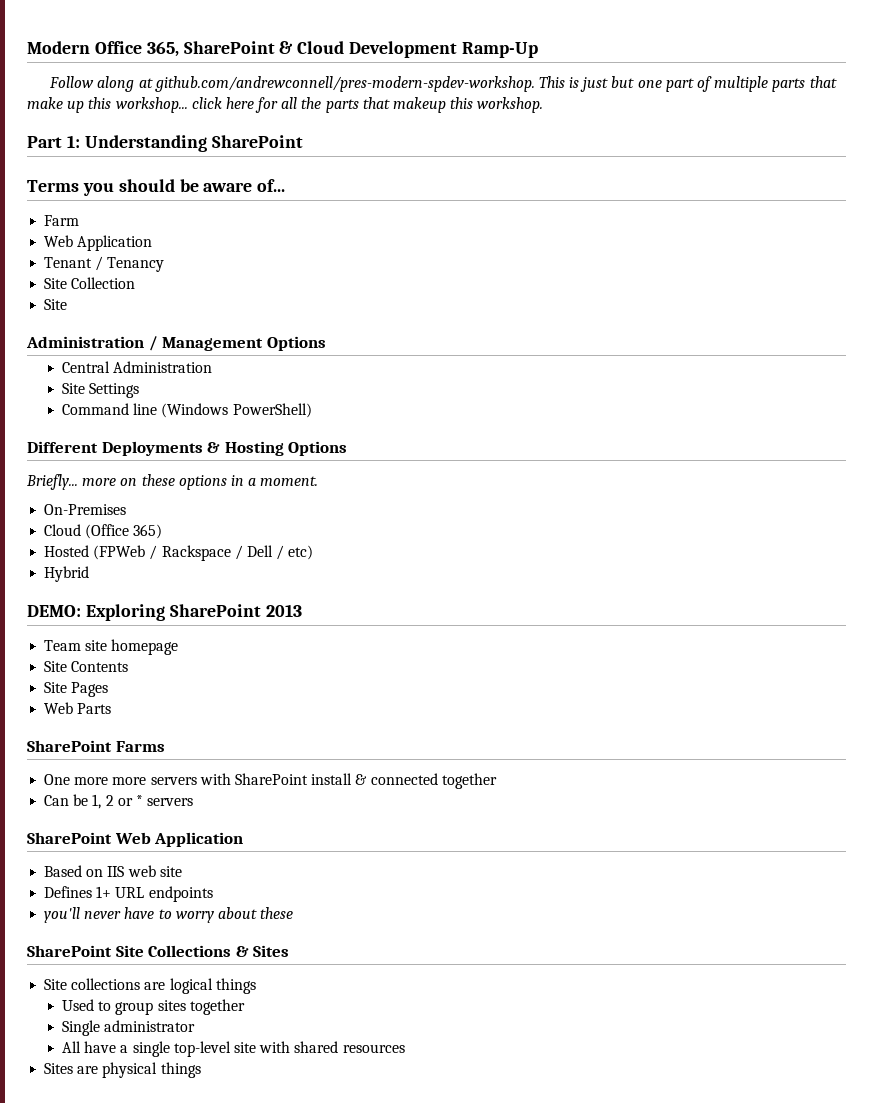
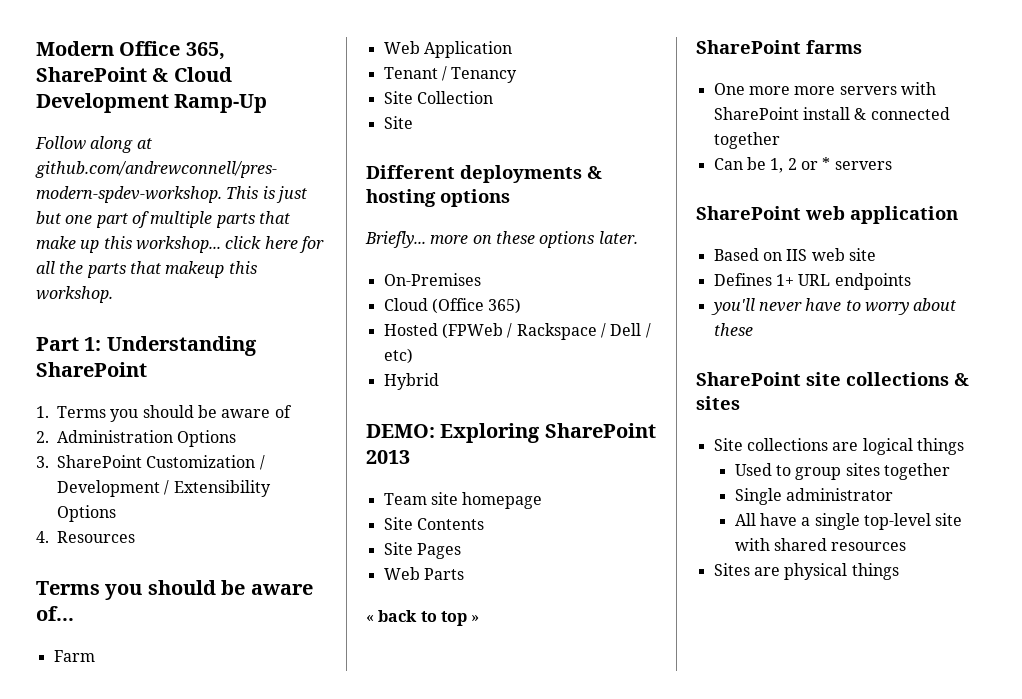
(303, 141) none -> [36,405,292,422] [36,430,237,447] [36,455,265,470] [57,480,271,497] [57,505,117,522] [36,531,136,543] // 1. Terms you should be aware of // 2. Administration Options // 3. SharePoint Customization / Development / Extensibility Options // 4. Resources
[26,336,326,351] [62,361,213,373] [62,383,140,398] [62,403,312,418] [27,441,348,456] Administration / Management Options // Central Administration // Site Settings // Command line (Windows PowerShell) // Different Deployments & Hosting Options -> [366,165,602,183] [366,189,510,207] Different deployments & hosting options
[230,475,319,486] in a moment. -> [598,231,638,244] later.
[27,740,165,752] // SharePoint Farms -> [366,610,480,626] [696,40,862,54] // « back to top » // SharePoint farms
[114,832,244,847] Web Application -> [805,206,958,224] web application
[115,945,290,957] Site Collections & Sites -> [806,372,969,386] [696,396,740,410] site collections & sites

